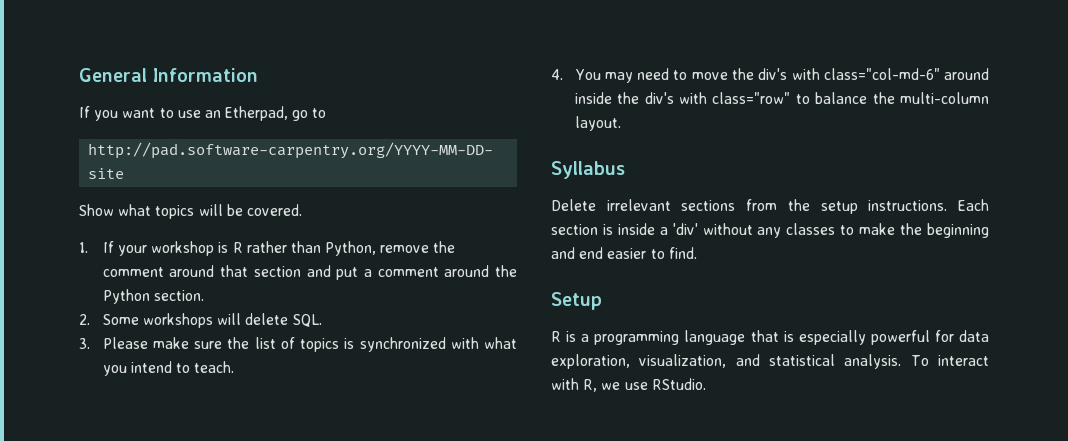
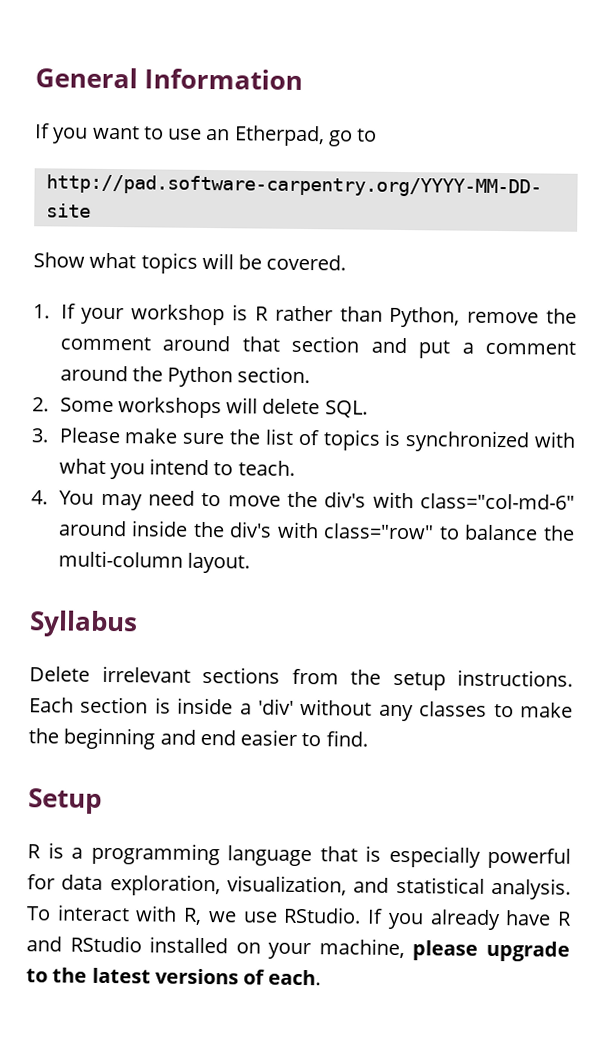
(706, 384) none -> [367,908,572,931] [26,935,570,962] [26,967,322,986] If you already have R and RStudio installed on your machine, please upgrade to the latest versions of each.

